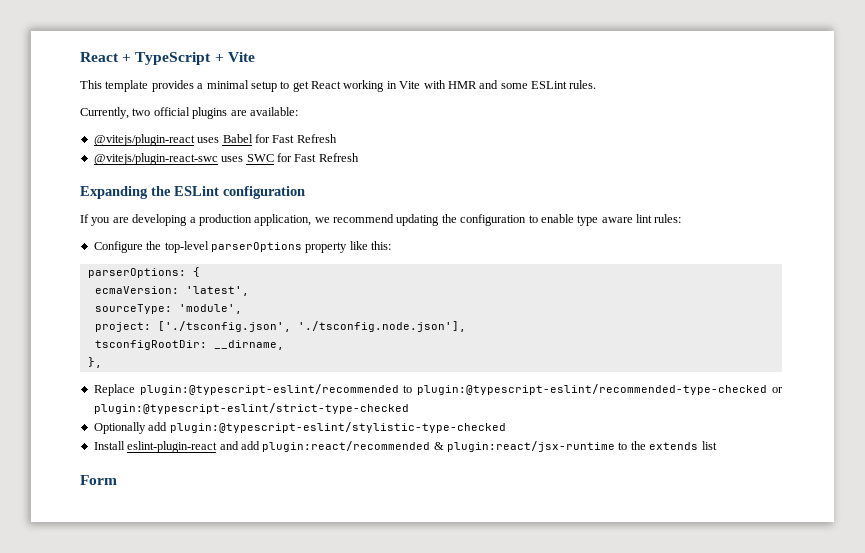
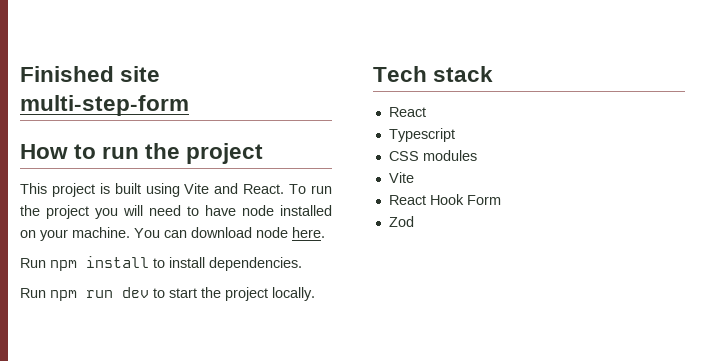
[80,52,255,65] [80,80,597,92] [80,107,298,119] [93,134,337,146] [93,153,359,165] [80,186,305,199] [80,214,682,226] [93,241,391,253] [87,267,200,278] [94,286,249,296] [94,304,242,314] [94,321,466,332] [94,340,284,350] [87,357,102,368] [93,384,783,396] [93,403,409,414] [93,422,506,434] [93,441,717,453] [80,475,117,485] React + TypeScript + Vite // This template provides a minimal setup to get React working in Vite with HMR and some ESLint rules. // Currently, two official plugins are available: // @vitejs/plugin-react uses Babel for Fast Refresh // @vitejs/plugin-react-swc uses SWC for Fast Refresh // Expanding the ESLint configuration // If you are developing a production application, we recommend updating the configuration to enable type aware lint rules: // Configure the top-level parserOptions property like this: // parserOptions: { // ecmaVersion: 'latest', // sourceType: 'module', // project: ['./tsconfig.json', './tsconfig.node.json'], // tsconfigRootDir: __dirname, // }, // Replace plugin:@typescript-eslint/recommended to plugin:@typescript-eslint/recommended-type-checked or plugin:@typescript-eslint/strict-type-checked // Optionally add plugin:@typescript-eslint/stylistic-type-checked // Install eslint-plugin-react and add plugin:react/recommended & plugin:react/jsx-runtime to the extends list // Form -> [20,66,161,82] [20,95,189,116] [20,143,264,164] [20,183,332,197] [20,205,332,219] [20,227,325,241] [20,256,302,271] [20,287,315,301] [373,66,494,82] [388,107,426,117] [388,128,455,142] [388,150,477,161] [388,172,414,183] [388,194,501,205] [388,216,414,227] Finished site multi-step-form // How to run the project // This project is built using Vite and React. To run the project you will need to have node installed on your machine. You can download node here. // Run npm install to install dependencies. // Run npm run dev to start the project locally. // Tech stack // React // Typescript // CSS modules // Vite // React Hook Form // Zod

